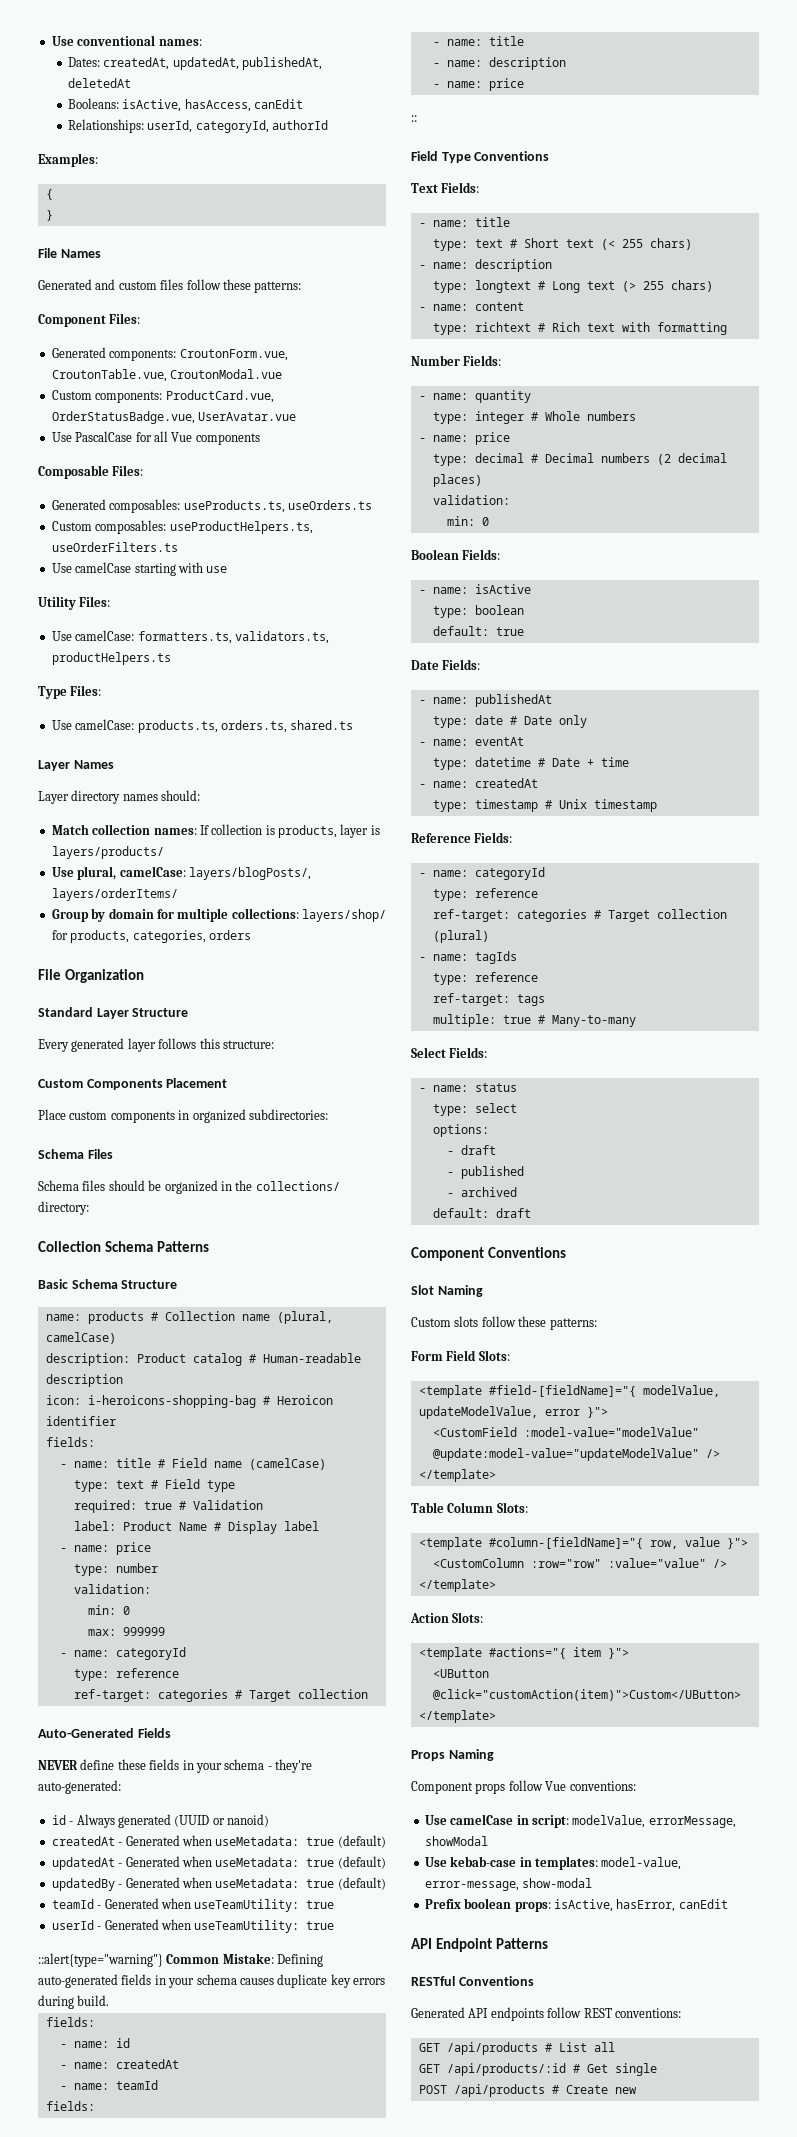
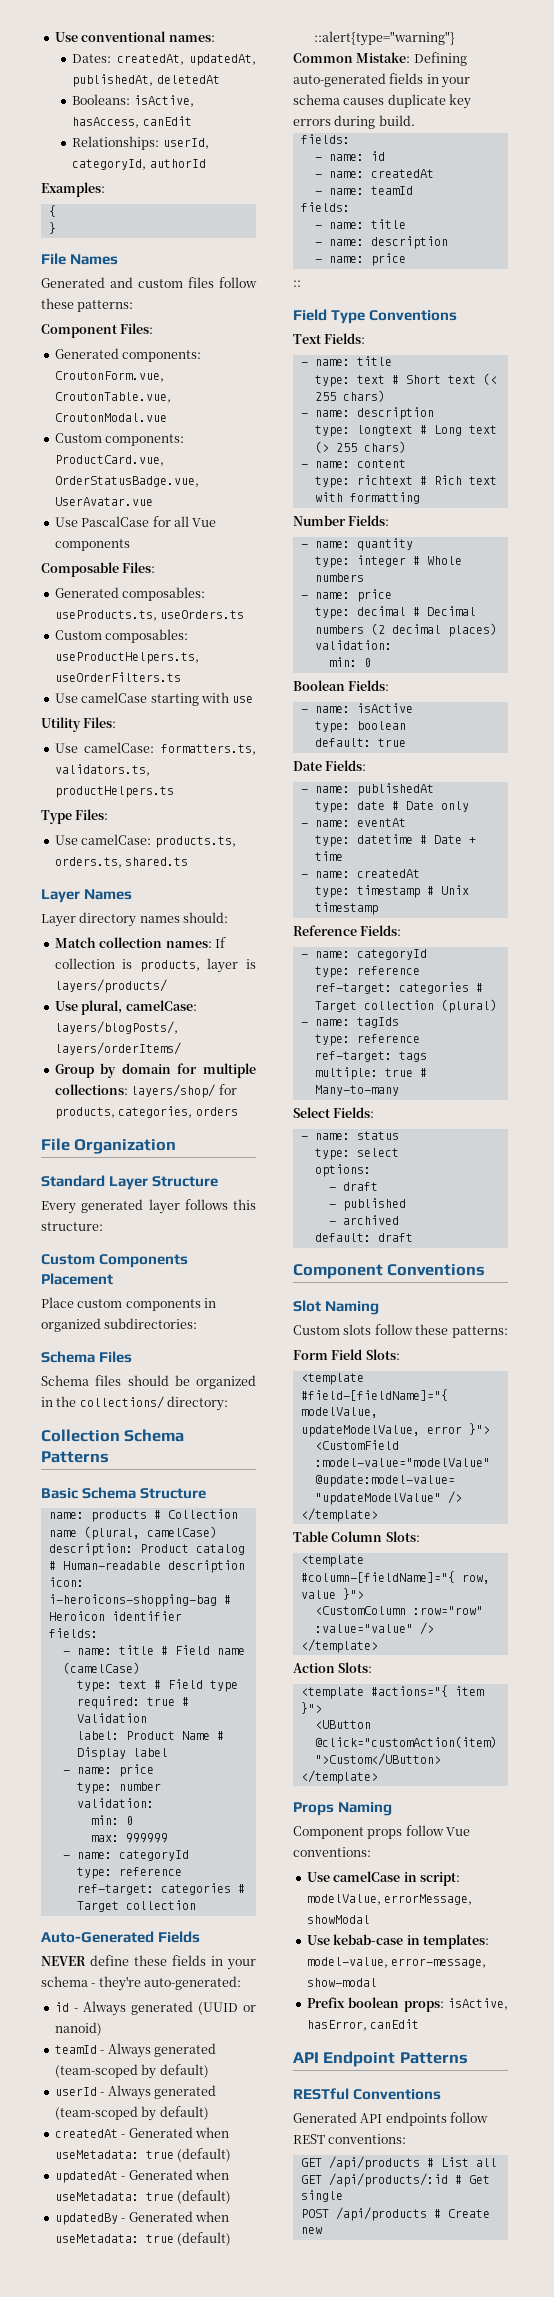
(269, 1820) none -> [54,2043,216,2058] [54,2064,209,2079] [54,2085,216,2100] [54,2106,209,2121] // teamId - Always generated (team-scoped by default) // userId - Always generated (team-scoped by default)
[51,1898,335,1912] [51,1919,335,1933] // teamId - Generated when useTeamUtility: true // userId - Generated when useTeamUtility: true -> (232, 2239) none

